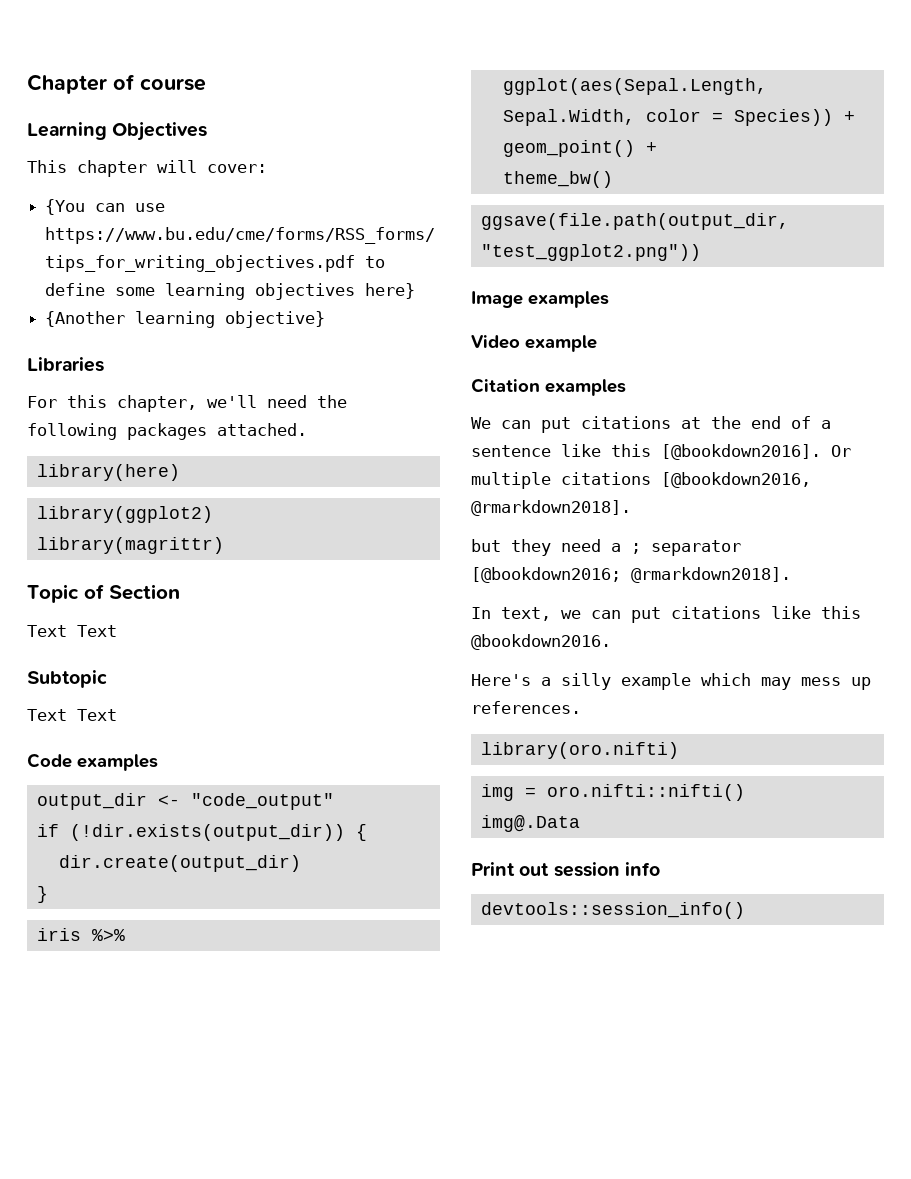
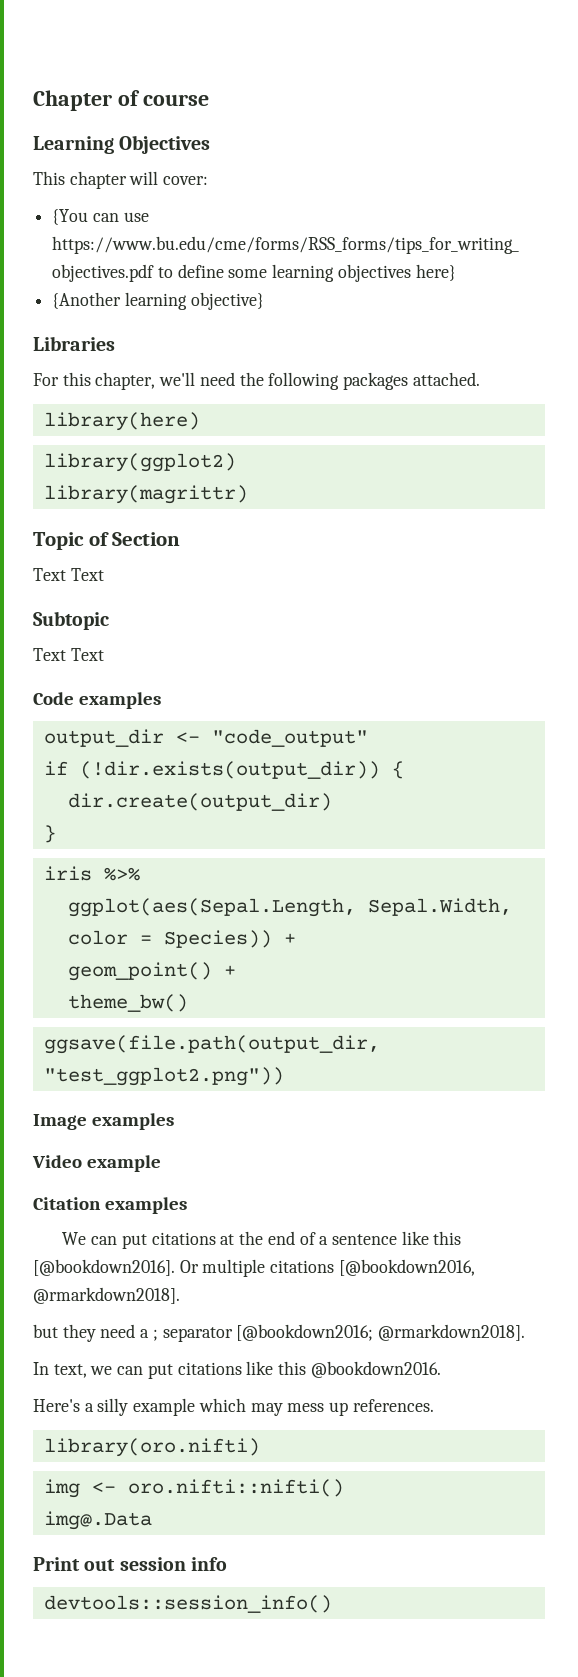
[524,787,536,797] = -> [91,1482,116,1493] <-

